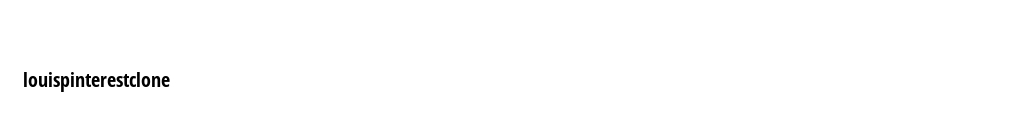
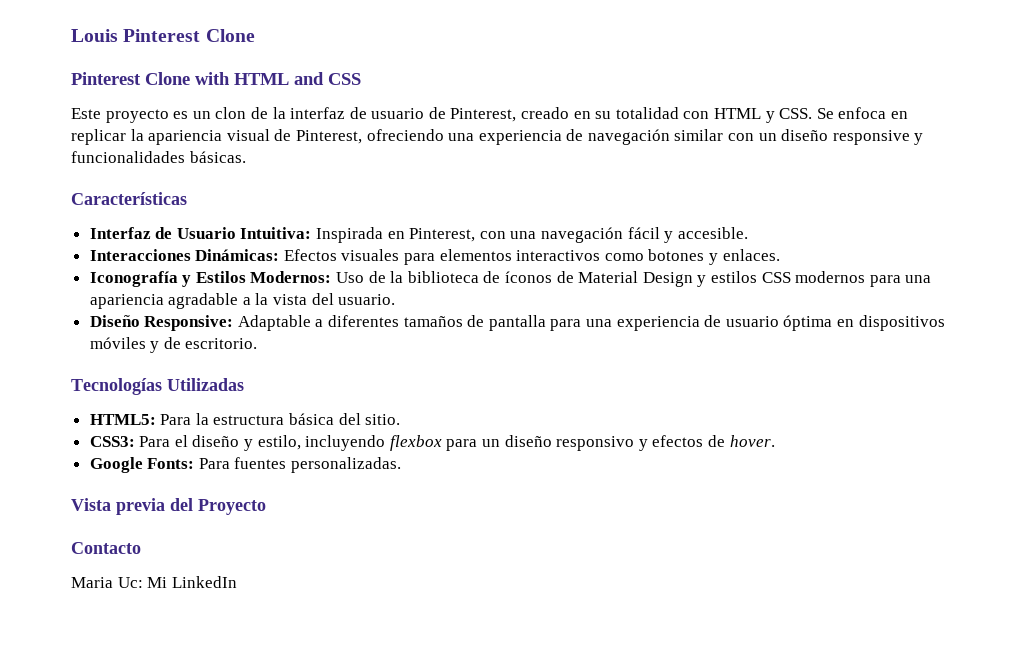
[23,72,170,92] louispinterestclone -> [71,29,255,42] [71,72,361,85] [71,107,908,123] [71,129,924,145] [71,151,246,163] [71,192,187,205] [89,227,748,243] [89,249,780,265] [89,271,932,287] [89,293,396,309] [89,315,945,331] [89,337,258,353] [71,378,244,395] [89,413,401,425] [89,435,775,451] [89,457,402,473] [71,498,266,515] [71,542,141,554] [71,576,237,588] Louis Pinterest Clone // Pinterest Clone with HTML and CSS // Este proyecto es un clon de la interfaz de usuario de Pinterest, creado en su totalidad con HTML y CSS. Se enfoca en replicar la apariencia visual de Pinterest, ofreciendo una experiencia de navegación similar con un diseño responsive y funcionalidades básicas. // Características // Interfaz de Usuario Intuitiva: Inspirada en Pinterest, con una navegación fácil y accesible. // Interacciones Dinámicas: Efectos visuales para elementos interactivos como botones y enlaces. // Iconografía y Estilos Modernos: Uso de la biblioteca de íconos de Material Design y estilos CSS modernos para una apariencia agradable a la vista del usuario. // Diseño Responsive: Adaptable a diferentes tamaños de pantalla para una experiencia de usuario óptima en dispositivos móviles y de escritorio. // Tecnologías Utilizadas // HTML5: Para la estructura básica del sitio. // CSS3: Para el diseño y estilo, incluyendo flexbox para un diseño responsivo y efectos de hover. // Google Fonts: Para fuentes personalizadas. // Vista previa del Proyecto // Contacto // Maria Uc: Mi LinkedIn

